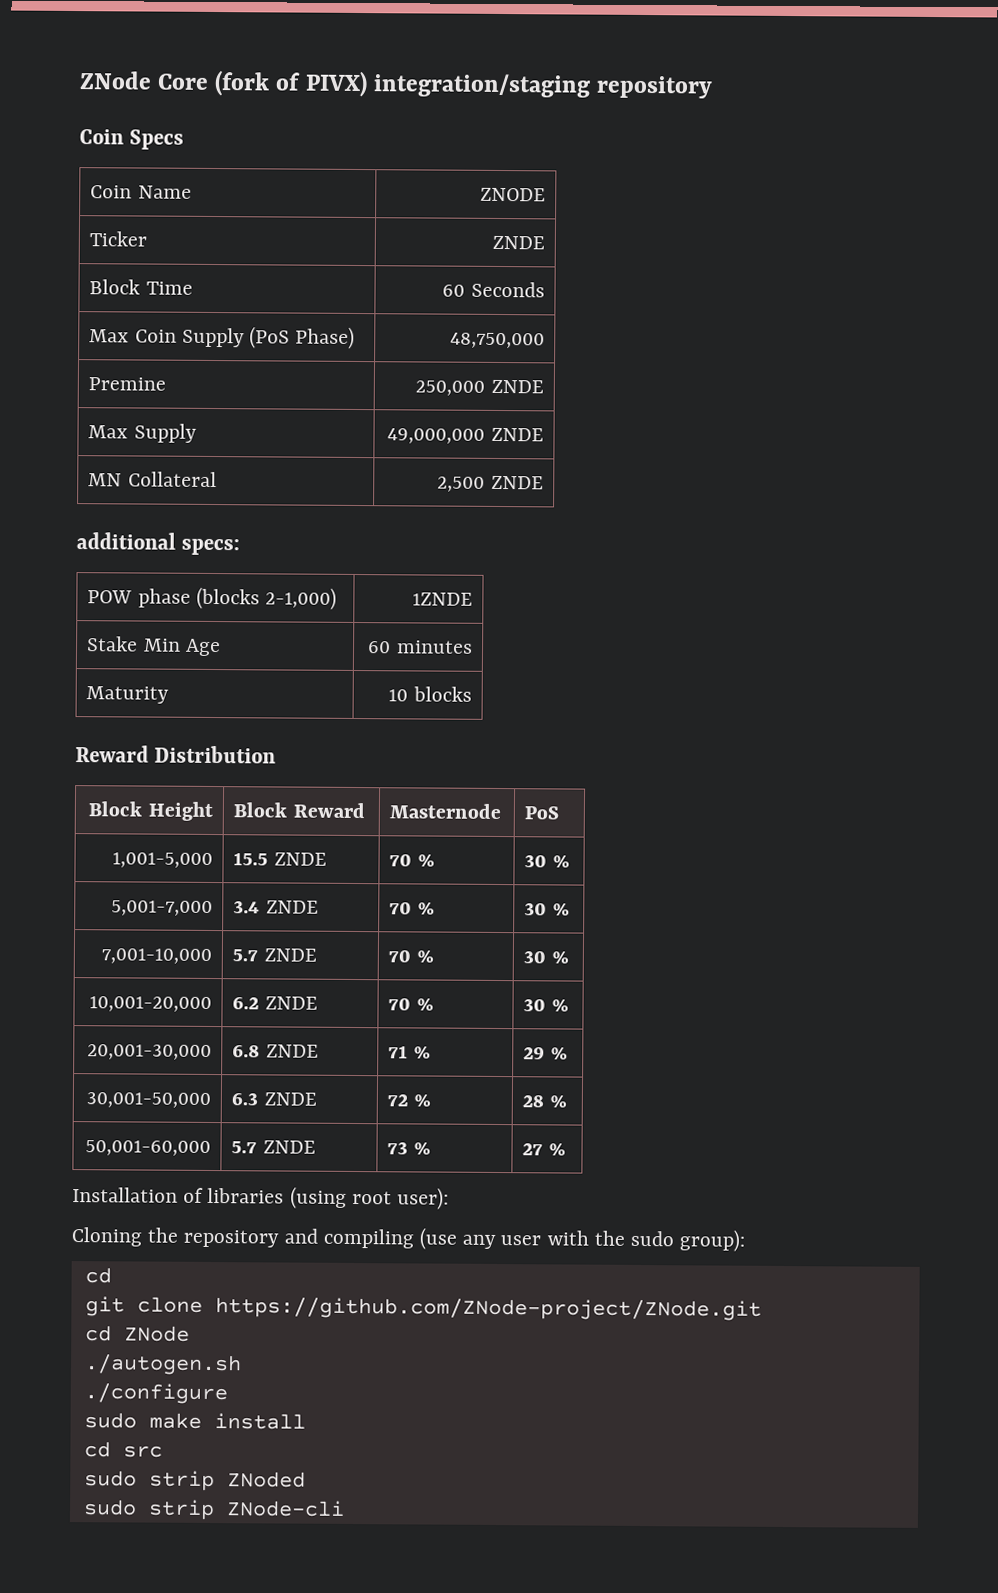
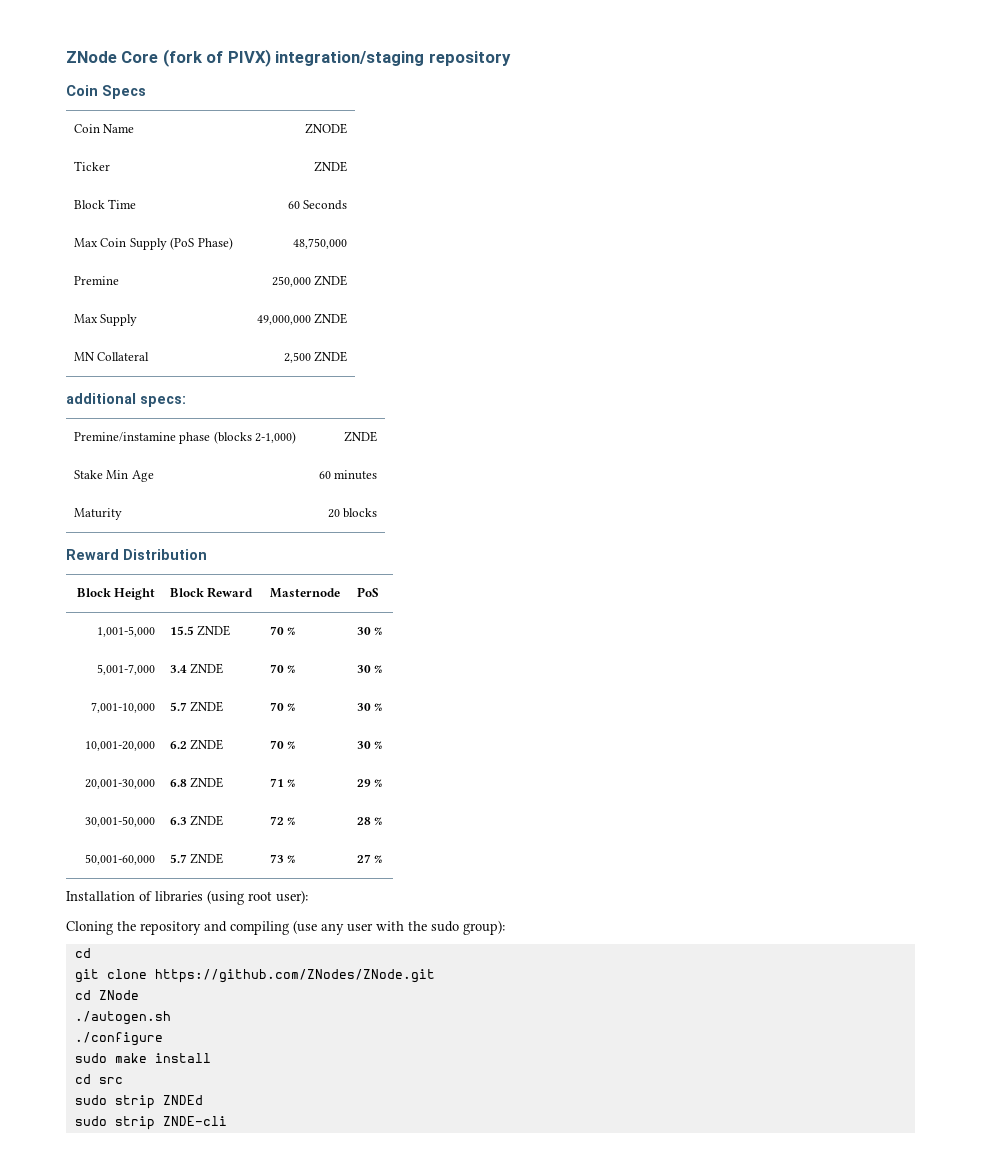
[87,590,133,604] POW -> [73,432,176,442] Premine/instamine
[411,592,473,606] 1ZNDE -> [344,431,378,442] ZNDE
[388,689,409,702] 10 -> [327,509,340,518] 20
[214,1297,762,1321] https://github.com/ZNode-project/ZNode.git -> [154,969,435,983] https://github.com/ZNodes/ZNode.git
[226,1471,306,1488] [82,1499,345,1521] ZNoded // sudo strip ZNode-cli -> [162,1095,203,1105] [74,1116,227,1130] ZNDEd // sudo strip ZNDE-cli

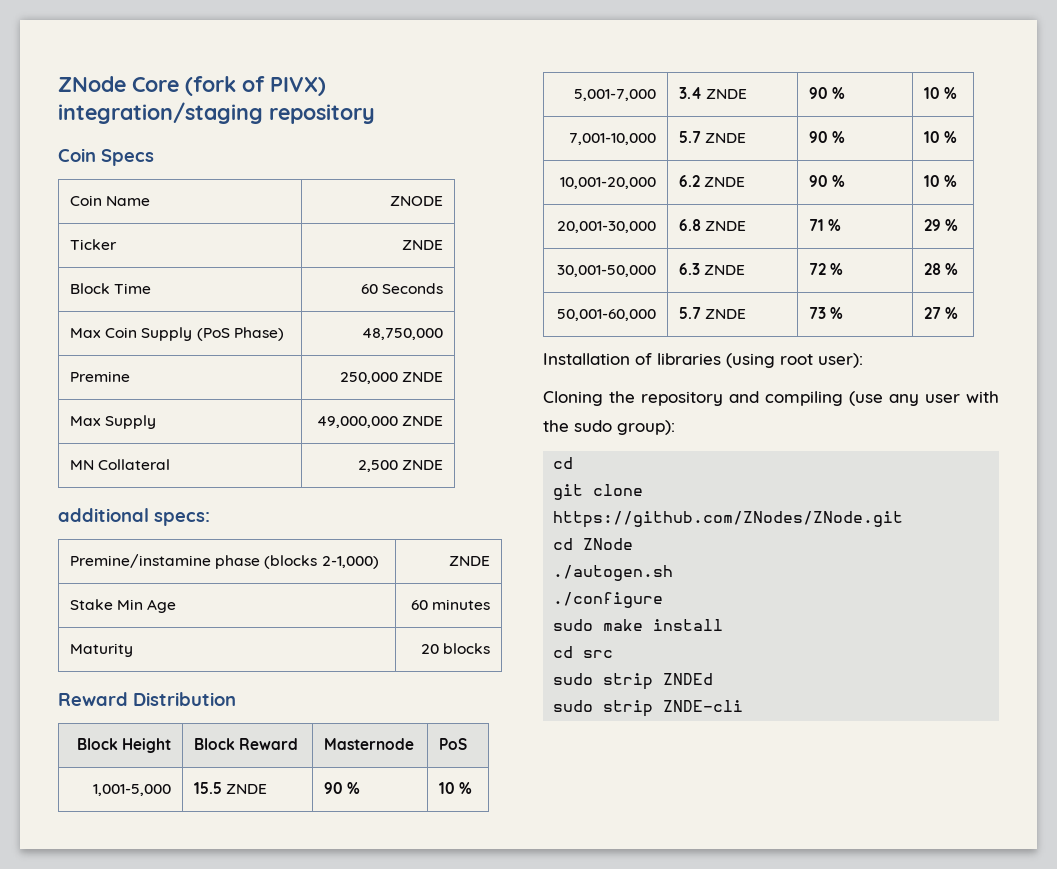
[269,626,296,635] [356,627,371,635] 70 % | 30 -> [324,782,361,794] [439,782,456,794] 90 % | 10
[269,664,296,673] [356,665,371,673] 70 % | 30 -> [809,87,846,99] [924,87,941,99] 90 % | 10
[269,702,296,711] [356,703,371,711] 70 % | 30 -> [809,131,846,143] [924,131,941,143] 90 % | 10
[269,740,296,749] [356,741,371,749] 70 % | 30 -> [809,175,846,187] [924,175,941,187] 90 % | 10

